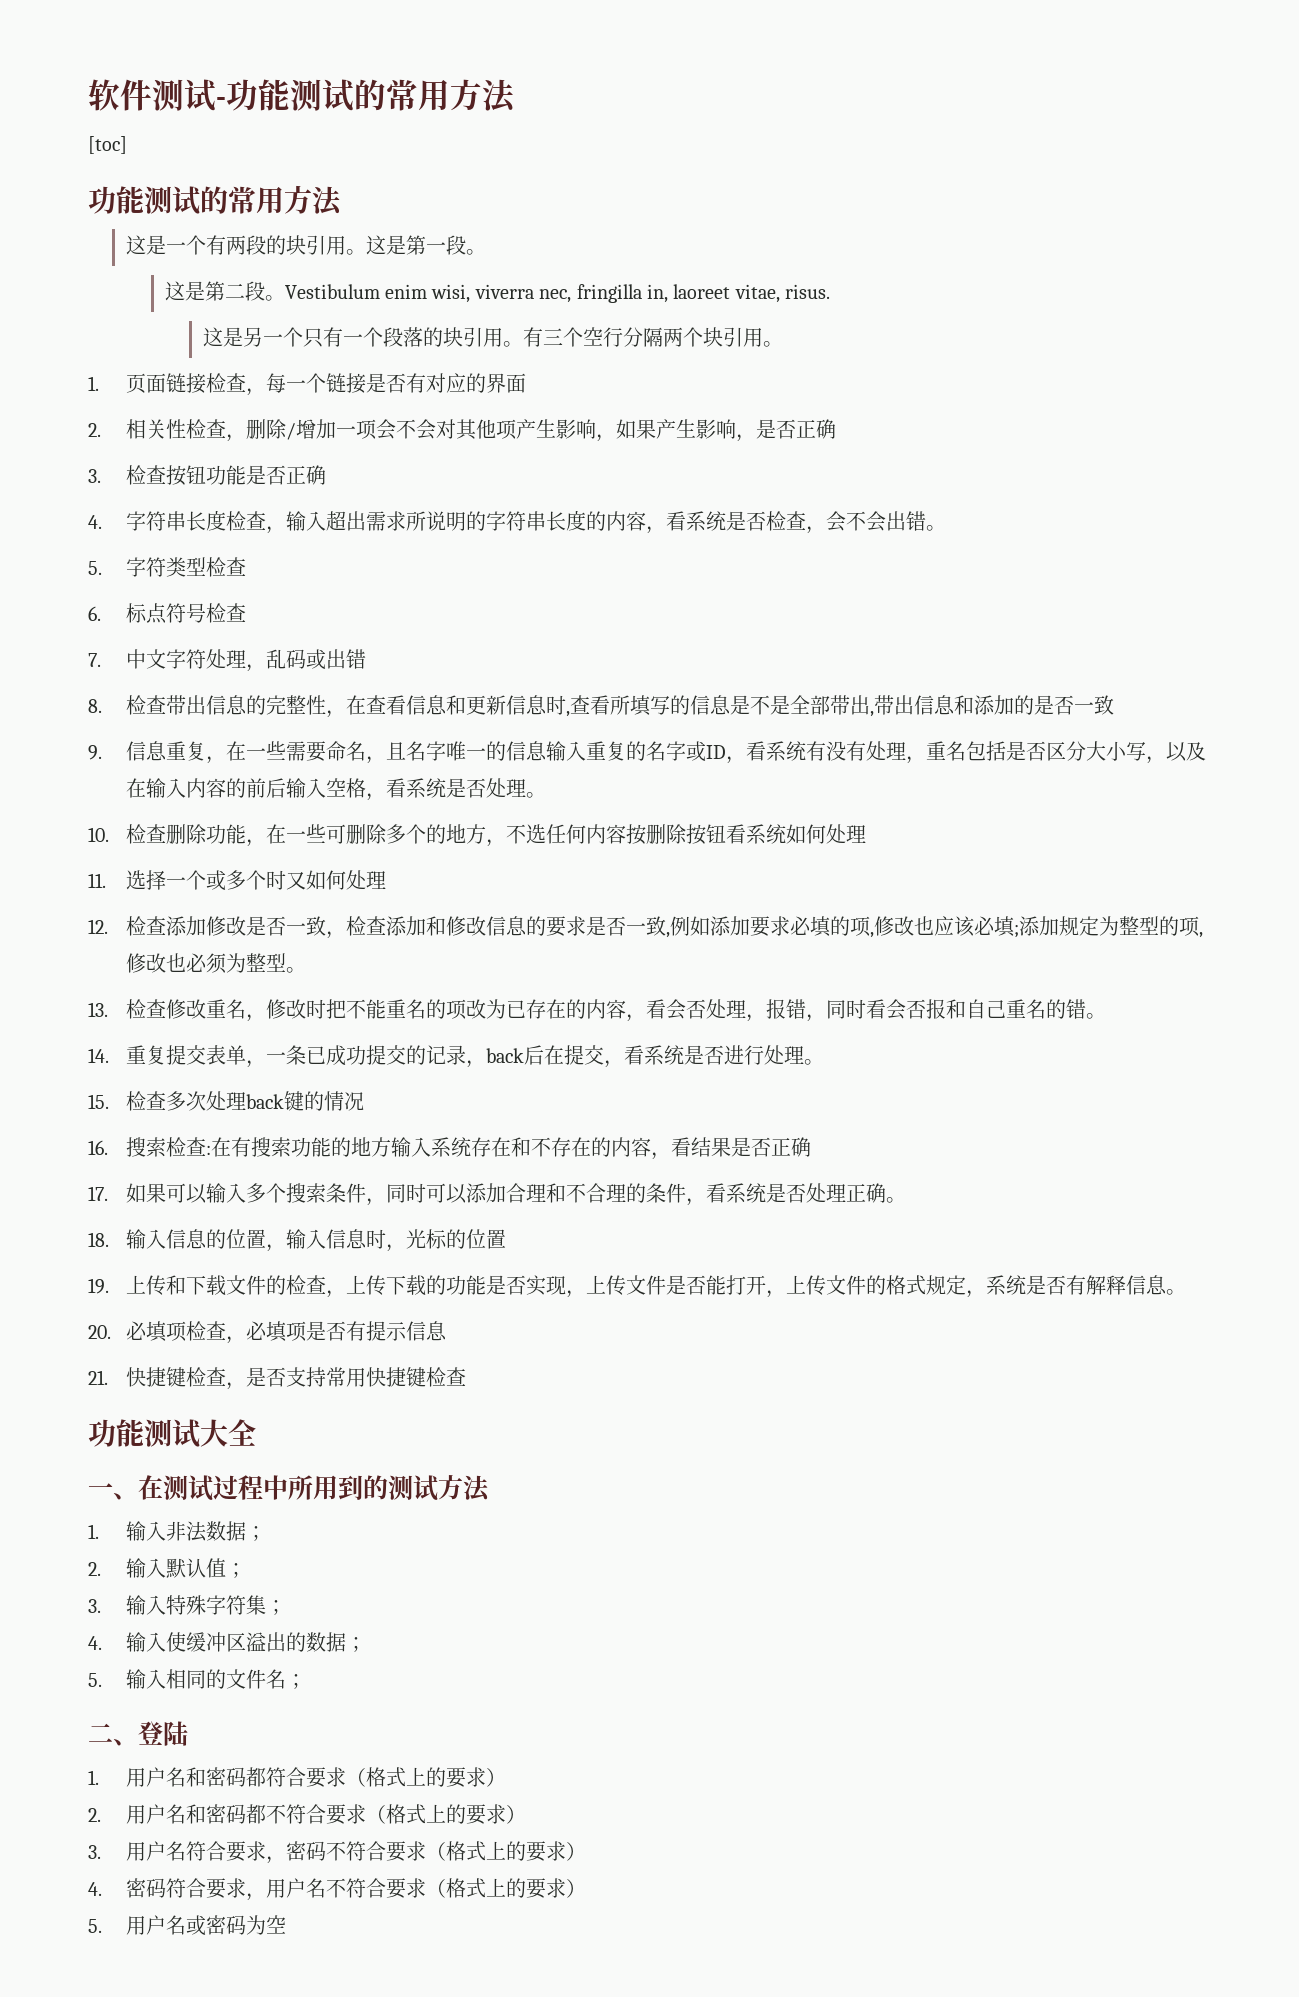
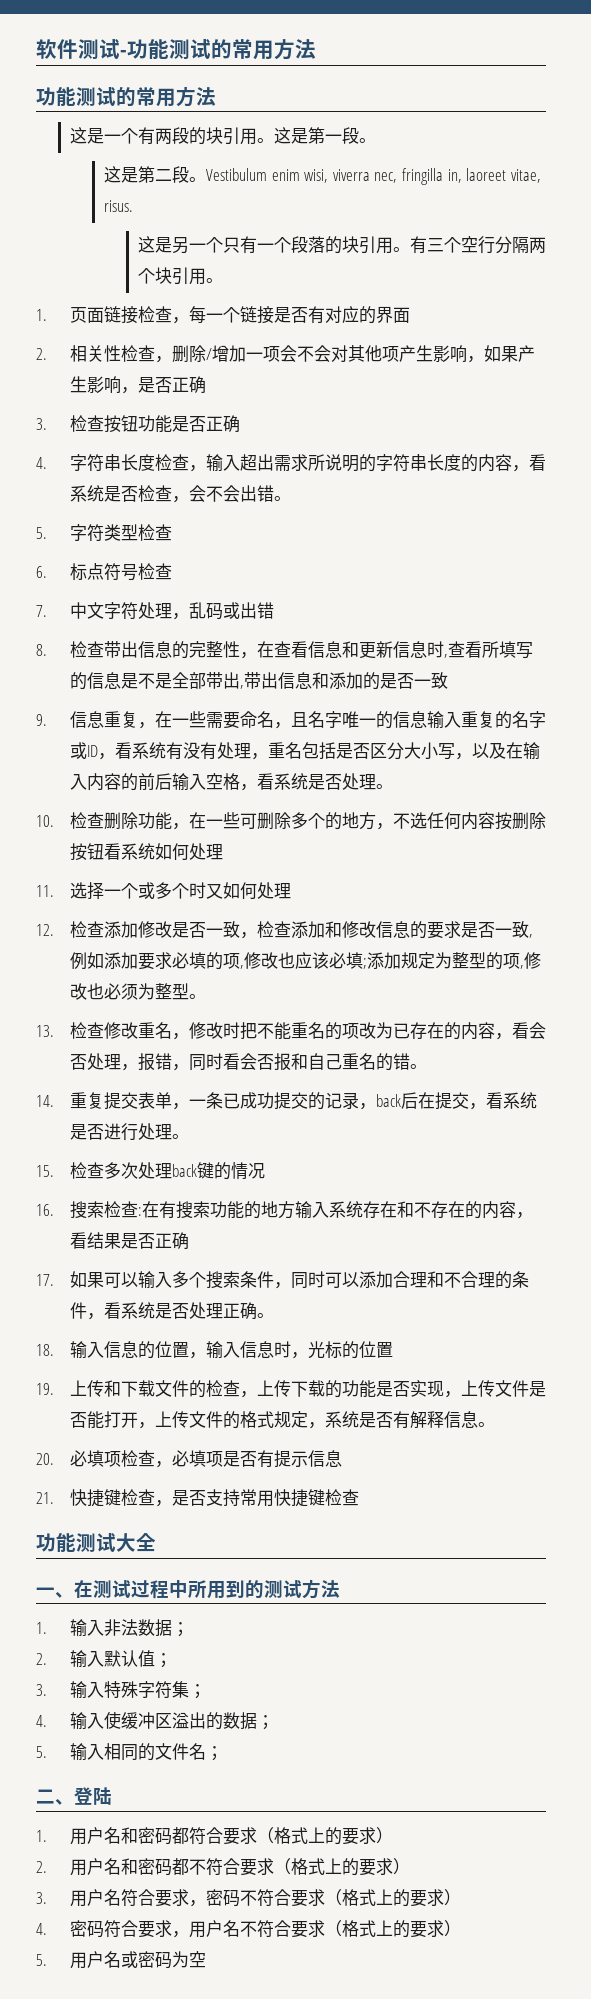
[88,136,127,154] // [toc] -> (316, 49) none

